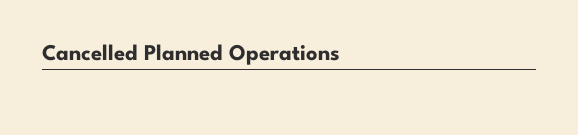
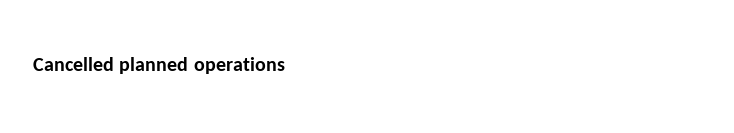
[144,44,341,65] Planned Operations -> [119,57,285,74] planned operations

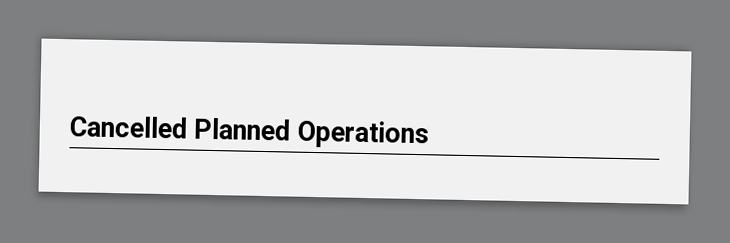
[119,57,285,74] planned operations -> [193,117,429,150] Planned Operations

